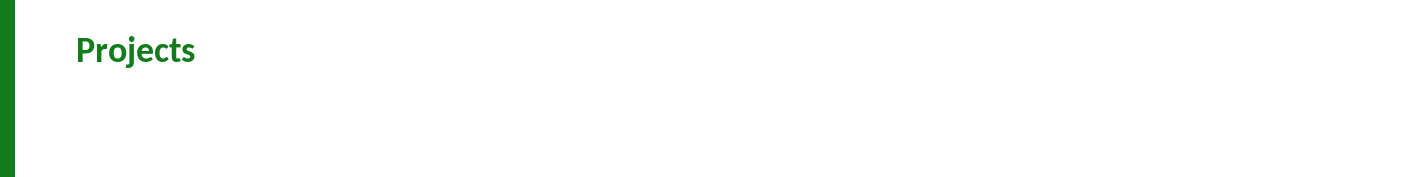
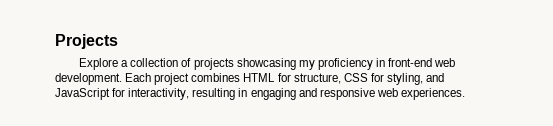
(195, 52) none -> [79,58,456,70] [55,73,445,85] [55,88,465,100] // Explore a collection of projects showcasing my proficiency in front-end web development. Each project combines HTML for structure, CSS for styling, and JavaScript for interactivity, resulting in engaging and responsive web experiences.

